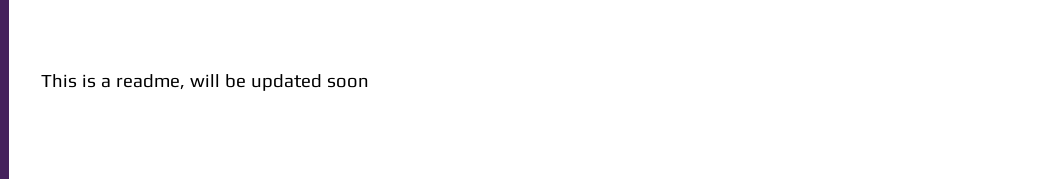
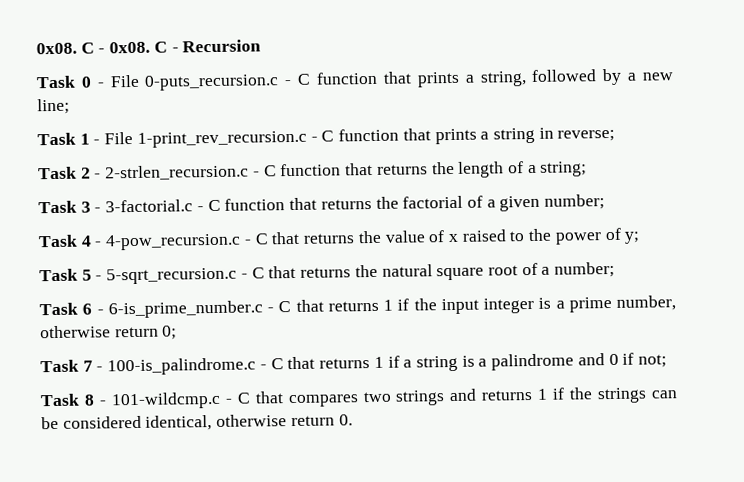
[41,74,369,91] This is a readme, will be updated soon -> [36,39,262,55] [36,68,675,91] [37,98,70,115] [37,127,616,148] [38,161,588,181] [38,194,606,214] [38,227,641,251] [39,261,616,285] [39,295,676,319] [40,325,178,340] [40,352,668,376] [40,387,677,410] [41,414,353,431] 0x08. C - 0x08. C - Recursion // Task 0 - File 0-puts_recursion.c - C function that prints a string, followed by a new line; // Task 1 - File 1-print_rev_recursion.c - C function that prints a string in reverse; // Task 2 - 2-strlen_recursion.c - C function that returns the length of a string; // Task 3 - 3-factorial.c - C function that returns the factorial of a given number; // Task 4 - 4-pow_recursion.c - C that returns the value of x raised to the power of y; // Task 5 - 5-sqrt_recursion.c - C that returns the natural square root of a number; // Task 6 - 6-is_prime_number.c - C that returns 1 if the input integer is a prime number, otherwise return 0; // Task 7 - 100-is_palindrome.c - C that returns 1 if a string is a palindrome and 0 if not; // Task 8 - 101-wildcmp.c - C that compares two strings and returns 1 if the strings can be considered identical, otherwise return 0.

